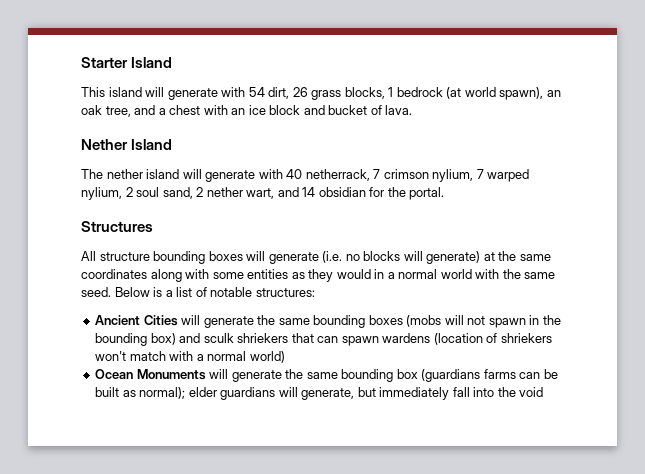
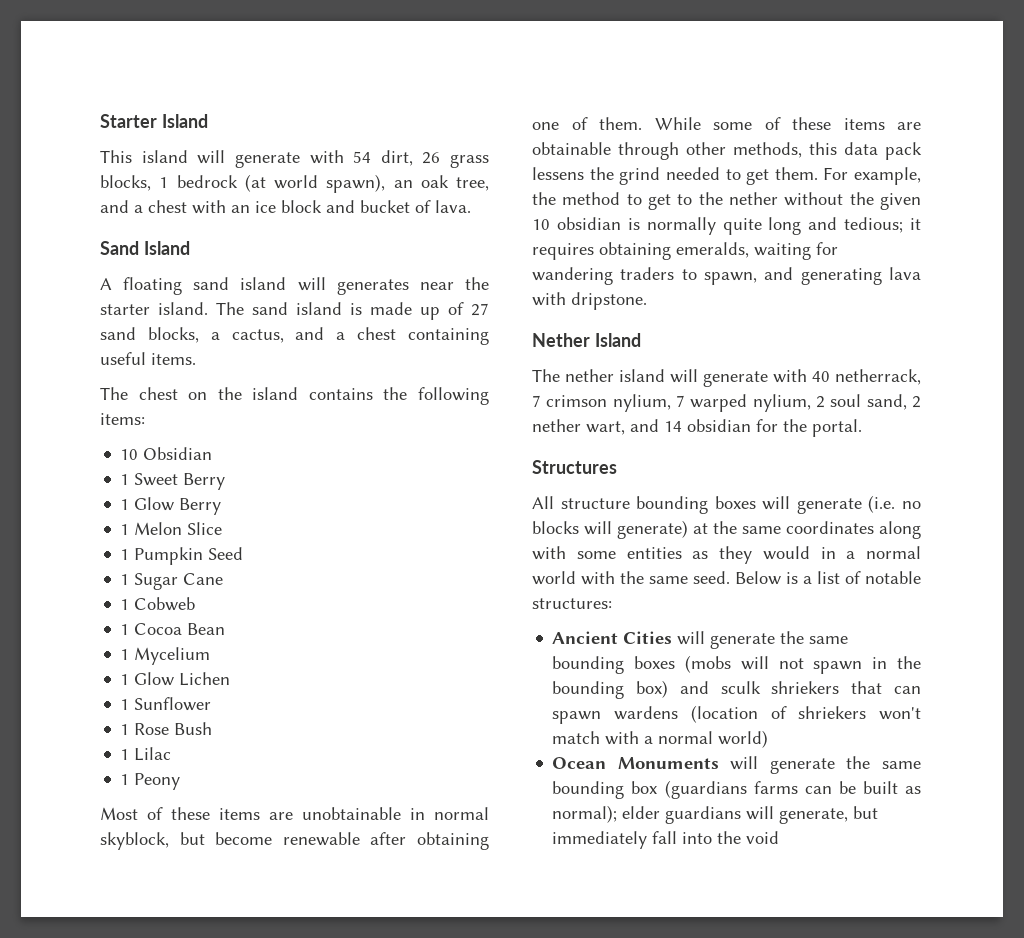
(413, 110) none -> [100,241,190,255] [100,277,489,295] [100,302,489,320] [100,327,489,345] [100,352,196,365] [100,387,489,405] [100,413,145,425] [120,447,213,460] [120,473,226,490] [120,497,222,515] [120,522,223,535] [120,547,244,565] [120,573,224,590] [120,597,196,611] [120,623,226,635] [120,647,211,665] [120,672,231,686] [120,697,212,711] [120,722,213,735] [120,747,172,761] [120,773,181,790] [100,807,489,820] [100,832,489,850] [532,117,921,130] [532,142,922,160] [532,167,921,185] [532,192,921,210] [532,217,921,235] [532,242,838,260] [532,267,921,285] [532,292,647,310] // Sand Island // A floating sand island will generates near the starter island. The sand island is made up of 27 sand blocks, a cactus, and a chest containing useful items. // The chest on the island contains the following items: // 10 Obsidian // 1 Sweet Berry // 1 Glow Berry // 1 Melon Slice // 1 Pumpkin Seed // 1 Sugar Cane // 1 Cobweb // 1 Cocoa Bean // 1 Mycelium // 1 Glow Lichen // 1 Sunflower // 1 Rose Bush // 1 Lilac // 1 Peony // Most of these items are unobtainable in normal skyblock, but become renewable after obtaining one of them. While some of these items are obtainable through other methods, this data pack lessens the grind needed to get them. For example, the method to get to the nether without the given 10 obsidian is normally quite long and tedious; it requires obtaining emeralds, waiting for wandering traders to spawn, and generating lava with dripstone.

